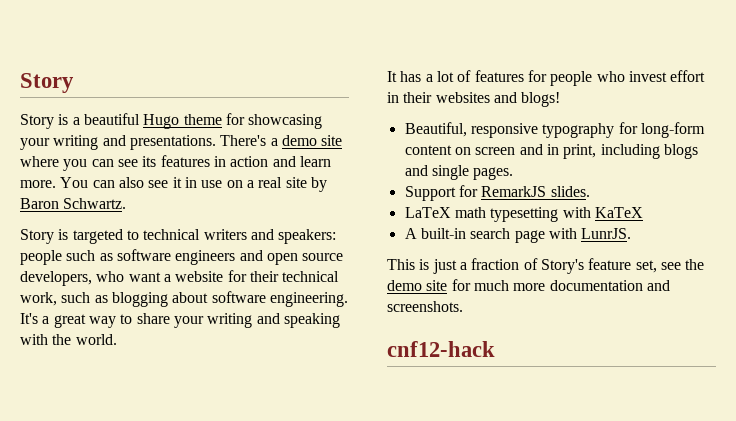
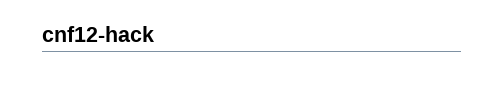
[20,73,74,93] [20,113,323,129] [20,135,343,150] [20,155,331,171] [20,177,327,192] [20,198,127,209] [20,229,337,244] [20,249,344,265] [20,270,340,286] [20,291,348,307] [20,313,340,328] [20,334,117,345] [387,70,706,86] [387,92,561,107] [404,122,705,138] [404,144,698,159] [404,165,514,180] [404,185,590,201] [404,207,643,222] [404,228,632,243] [387,258,705,274] [387,279,670,291] [387,301,463,312] Story // Story is a beautiful Hugo theme for showcasing your writing and presentations. There's a demo site where you can see its features in action and learn more. You can also see it in use on a real site by Baron Schwartz. // Story is targeted to technical writers and speakers: people such as software engineers and open source developers, who want a website for their technical work, such as blogging about software engineering. It's a great way to share your writing and speaking with the world. // It has a lot of features for people who invest effort in their websites and blogs! // Beautiful, responsive typography for long-form content on screen and in print, including blogs and single pages. // Support for RemarkJS slides. // LaTeX math typesetting with KaTeX // A built-in search page with LunrJS. // This is just a fraction of Story's feature set, see the demo site for much more documentation and screenshots. // -> (42, 34) none

